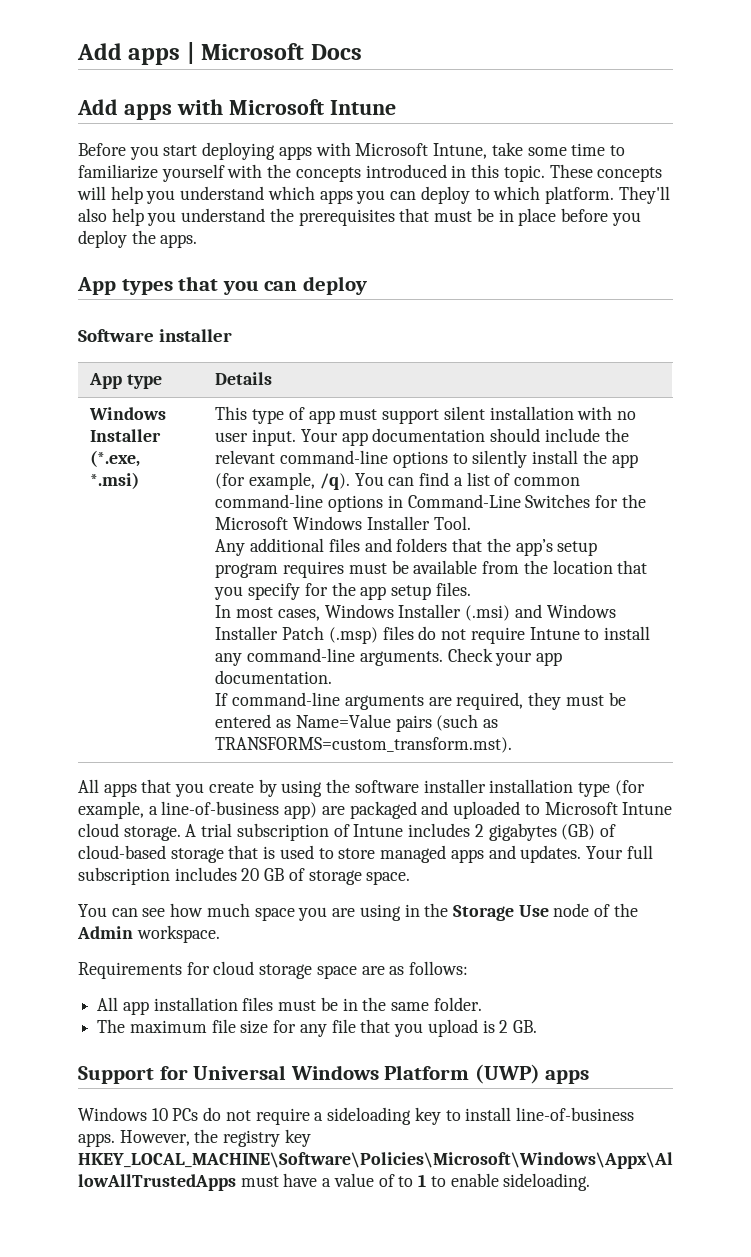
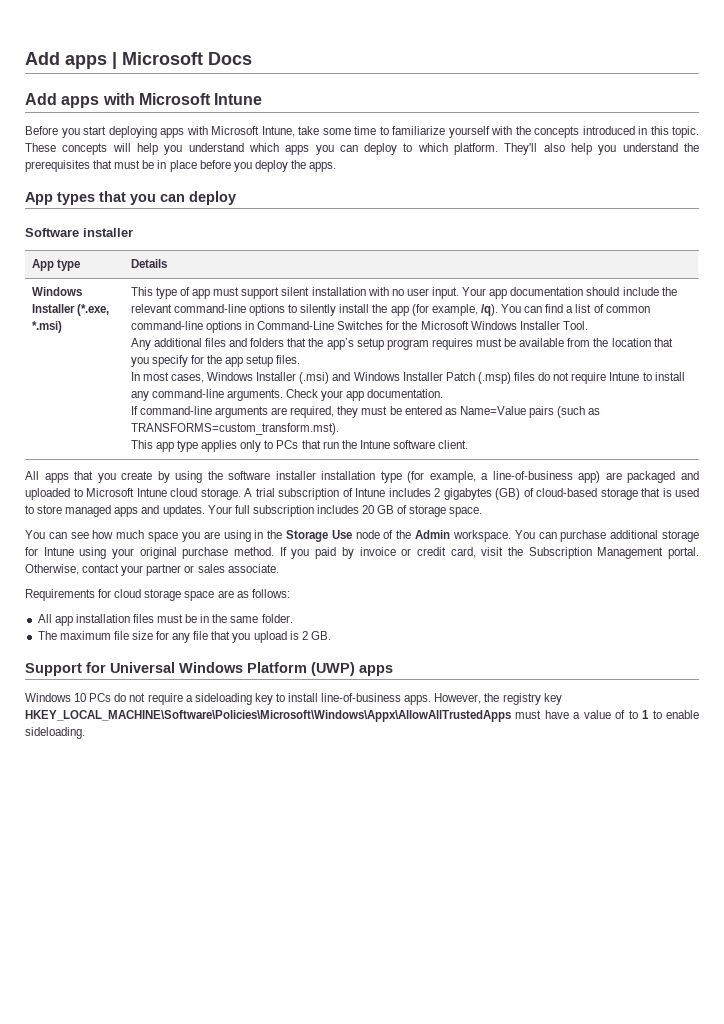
(513, 745) none -> [130,440,469,452] // This app type applies only to PCs that run the Intune software client.
(220, 934) none -> [514,530,700,542] [25,547,699,559] [25,564,279,576] You can purchase additional storage for Intune using your original purchase method. If you paid by invoice or credit card, visit the Subscription Management portal. Otherwise, contact your partner or sales associate.

